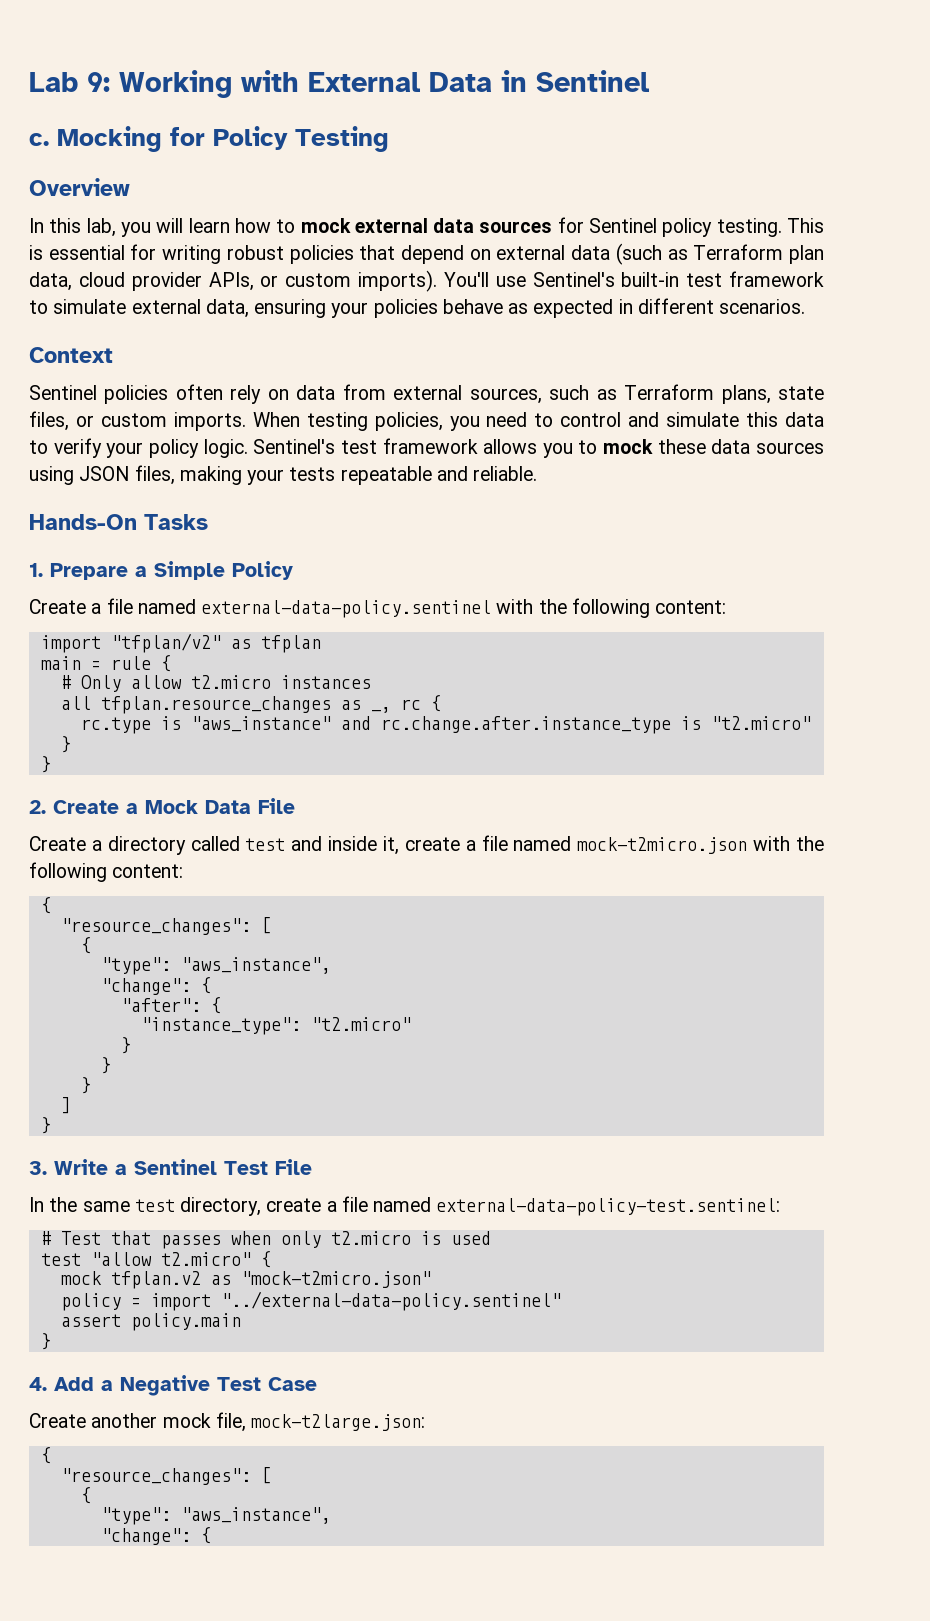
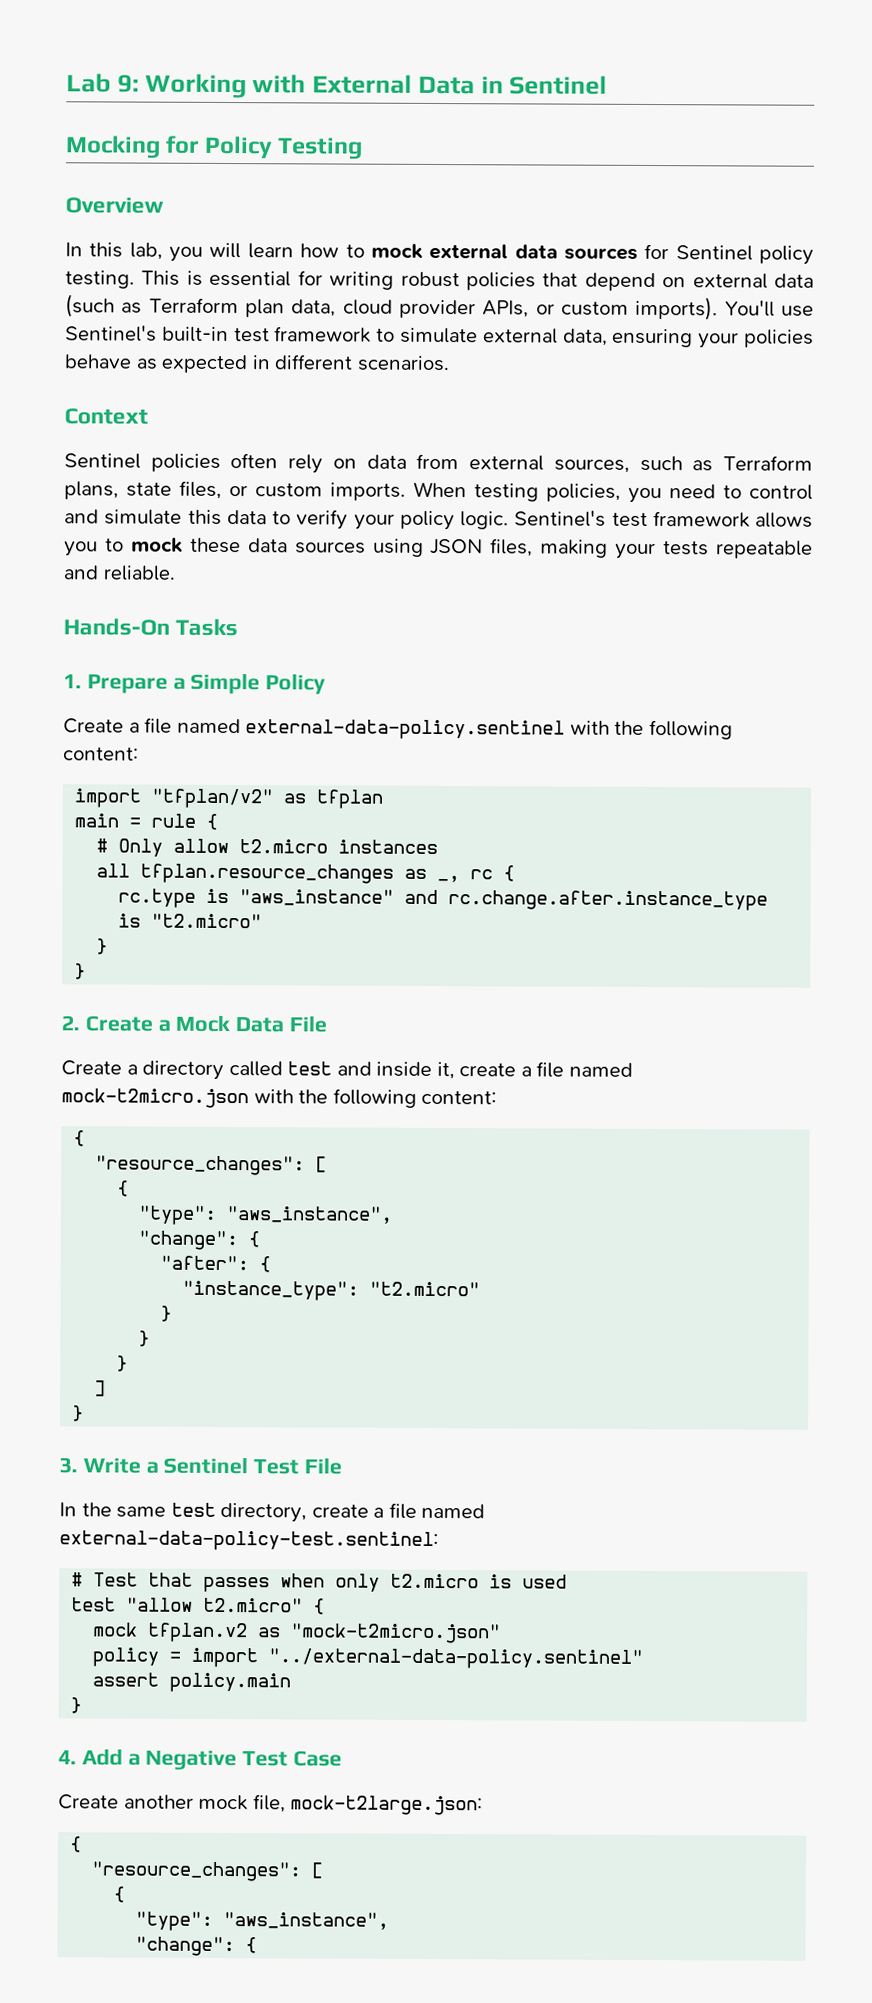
[29,133,49,146] c. -> (608, 85) none

